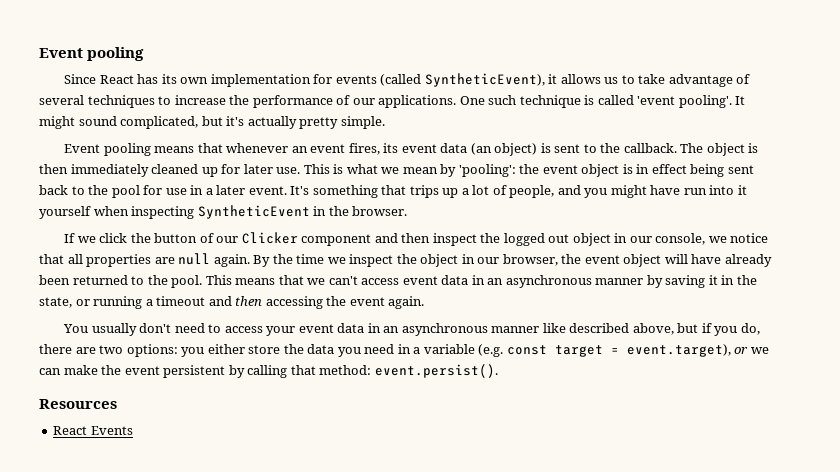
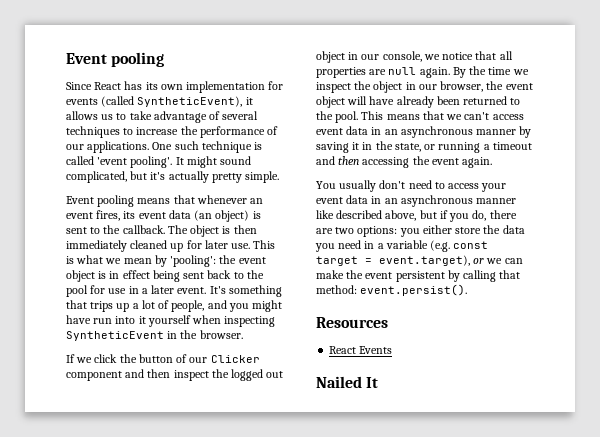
(133, 430) none -> [316,376,379,388] // Nailed It

